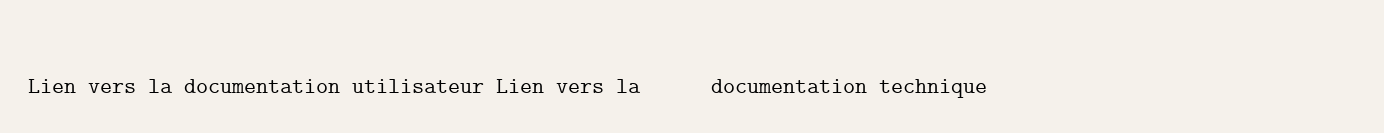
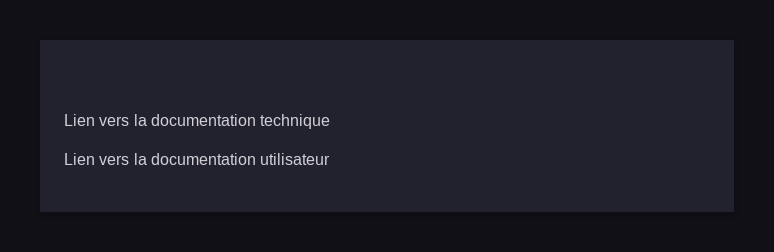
[28,79,987,98] Lien vers la documentation utilisateur Lien vers la documentation technique -> [64,114,331,129] [64,153,331,165] Lien vers la documentation technique // Lien vers la documentation utilisateur

